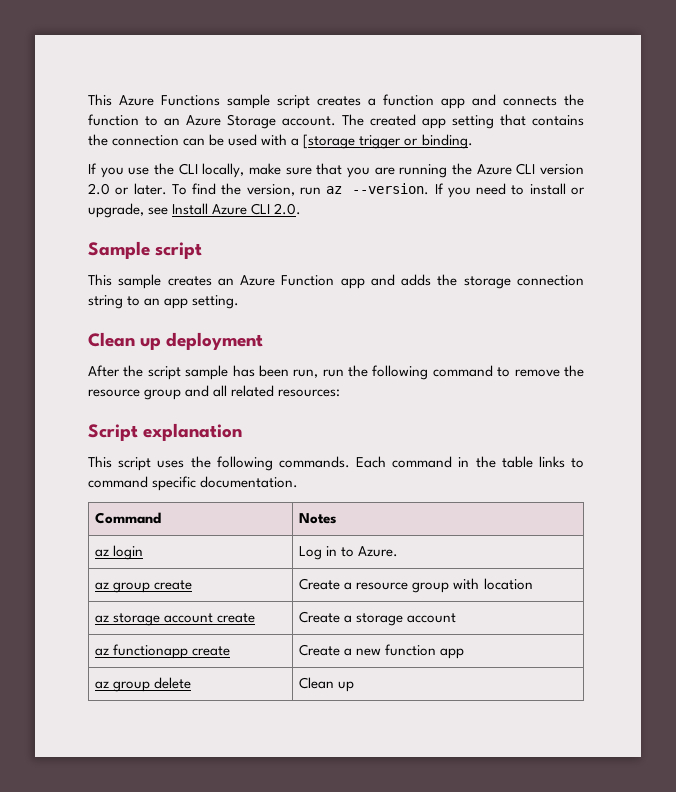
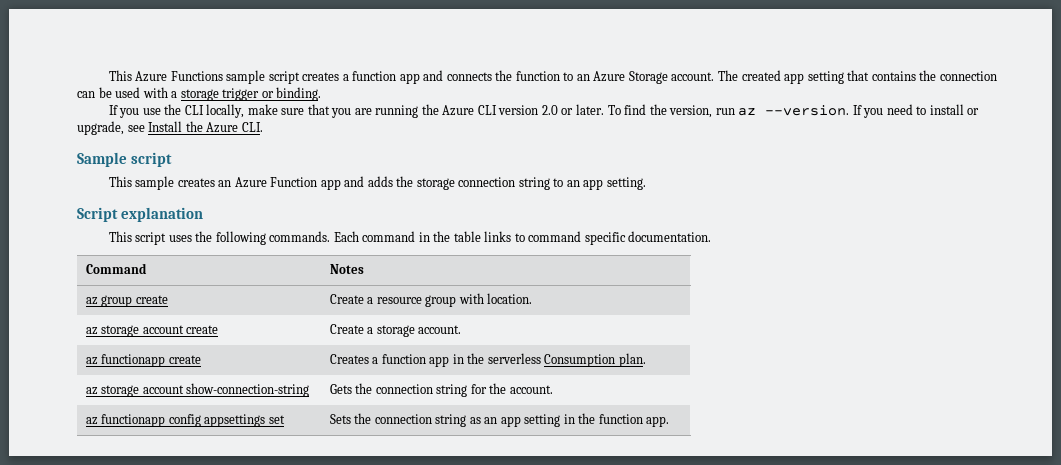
[303,134,356,149] [storage -> [180,89,219,101] storage
[212,203,302,215] Azure CLI 2.0. -> [185,121,263,133] the Azure CLI.
[88,332,264,350] [88,365,584,380] [88,385,341,400] // Clean up deployment // After the script sample has been run, run the following command to remove the resource group and all related resources: -> (646, 183) none
[95,545,144,560] [299,546,399,560] // az login | Log in to Azure. -> (364, 269) none
[483,578,533,590] location -> [487,293,533,304] location.
[407,613,457,623] account -> [418,325,462,334] account.
[299,644,465,659] [95,677,192,692] [299,677,355,692] Create a new function app // az group delete | Clean up -> [329,353,646,367] [85,383,310,397] [329,383,553,397] [85,414,285,427] [329,413,670,427] Creates a function app in the serverless Consumption plan. // az storage account show-connection-string | Gets the connection string for the account. // az functionapp config appsettings set | Sets the connection string as an app setting in the function app.

